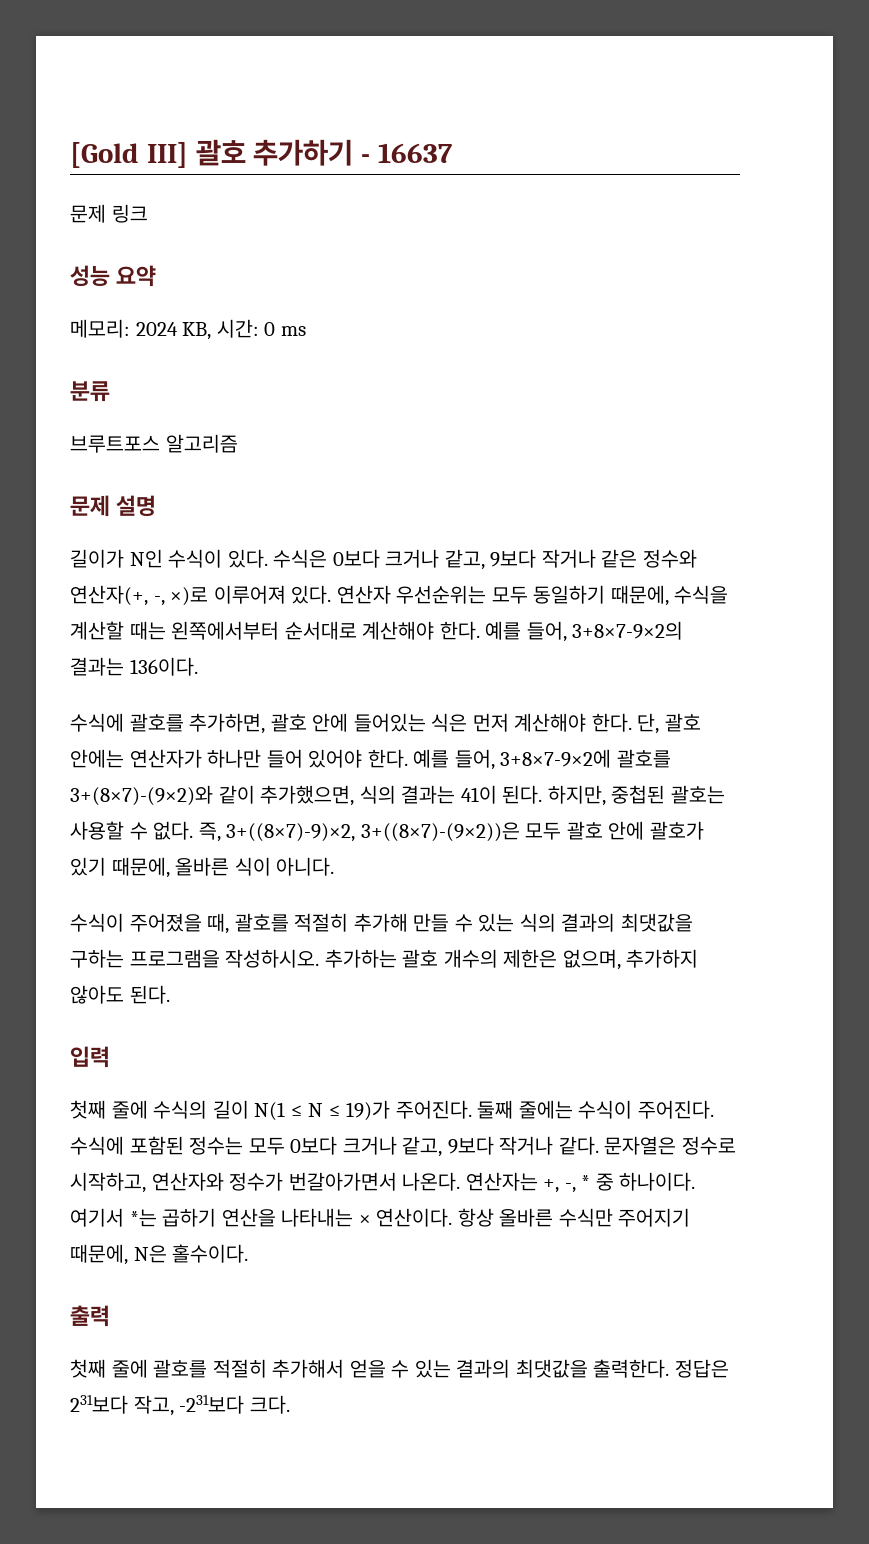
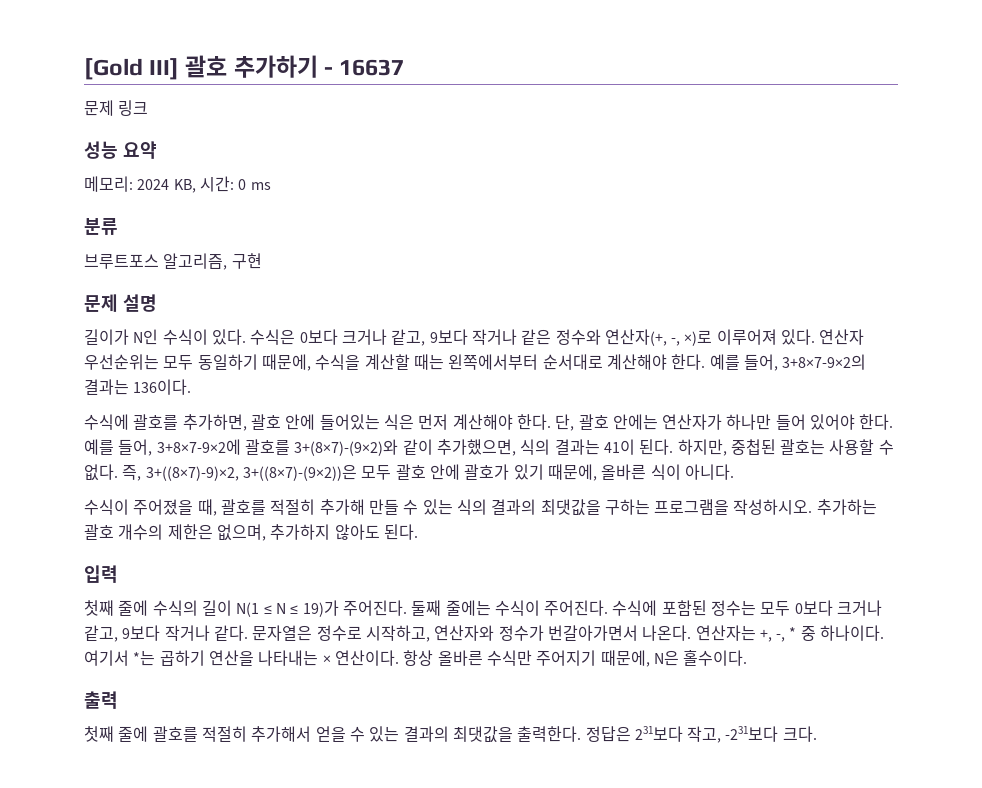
[165,434,238,453] 알고리즘 -> [163,253,262,270] 알고리즘, 구현

